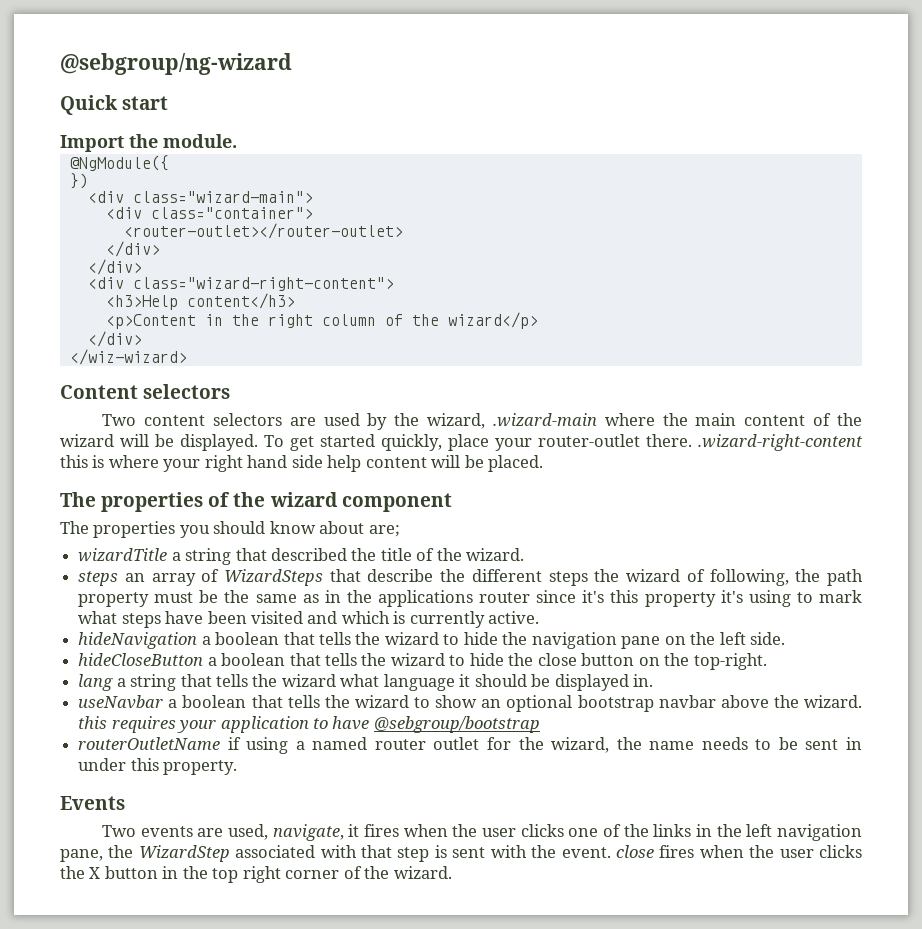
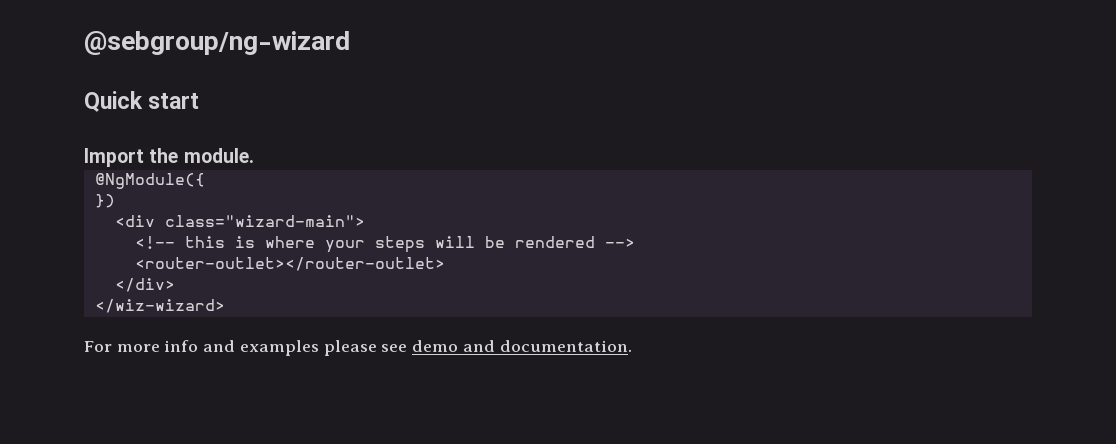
[105,207,313,219] [123,223,403,239] [105,241,160,257] [87,259,142,275] [87,277,394,291] [105,293,295,310] [105,312,538,329] [87,331,142,347] [69,349,187,365] [60,384,231,399] [102,413,862,430] [60,434,863,451] [60,455,544,472] [60,492,452,512] [60,521,400,538] [78,548,525,565] [78,569,864,586] [78,590,863,607] [78,611,540,628] [78,632,785,649] [78,653,767,670] [78,674,654,691] [78,695,862,712] [78,716,540,733] [78,737,863,754] [78,758,238,775] [60,796,125,810] [102,824,863,841] [60,845,862,862] [60,866,452,883] <div class="container"> // <router-outlet></router-outlet> // </div> // </div> // <div class="wizard-right-content"> // <h3>Help content</h3> // <p>Content in the right column of the wizard</p> // </div> // </wiz-wizard> // Content selectors // Two content selectors are used by the wizard, .wizard-main where the main content of the wizard will be displayed. To get started quickly, place your router-outlet there. .wizard-right-content this is where your right hand side help content will be placed. // The properties of the wizard component // The properties you should know about are; // wizardTitle a string that described the title of the wizard. // steps an array of WizardSteps that describe the different steps the wizard of following, the path property must be the same as in the applications router since it's this property it's using to mark what steps have been visited and which is currently active. // hideNavigation a boolean that tells the wizard to hide the navigation pane on the left side. // hideCloseButton a boolean that tells the wizard to hide the close button on the top-right. // lang a string that tells the wizard what language it should be displayed in. // useNavbar a boolean that tells the wizard to show an optional bootstrap navbar above the wizard. this requires your application to have @sebgroup/bootstrap // routerOutletName if using a named router outlet for the wizard, the name needs to be sent in under this property. // Events // Two events are used, navigate, it fires when the user clicks one of the links in the left navigation pane, the WizardStep associated with that step is sent with the event. close fires when the user clicks the X button in the top right corner of the wizard. -> [134,236,635,253] [134,257,445,271] [114,278,175,292] [94,299,225,313] [84,340,632,356] <!-- this is where your steps will be rendered --> // <router-outlet></router-outlet> // </div> // </wiz-wizard> // For more info and examples please see demo and documentation.

